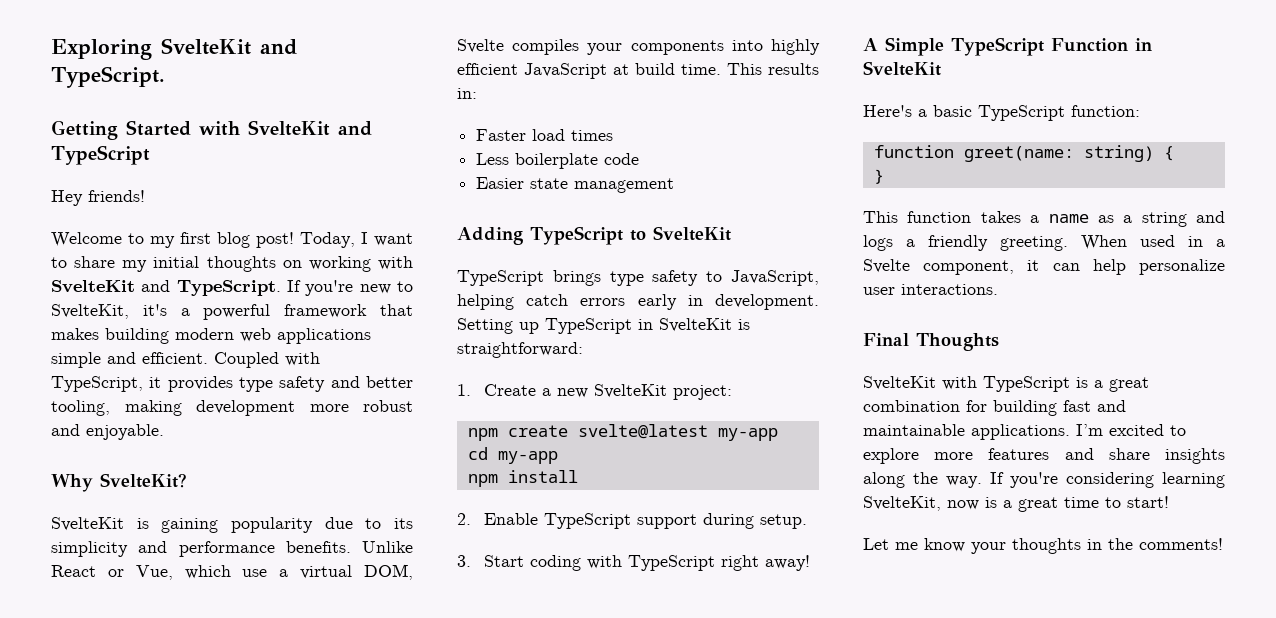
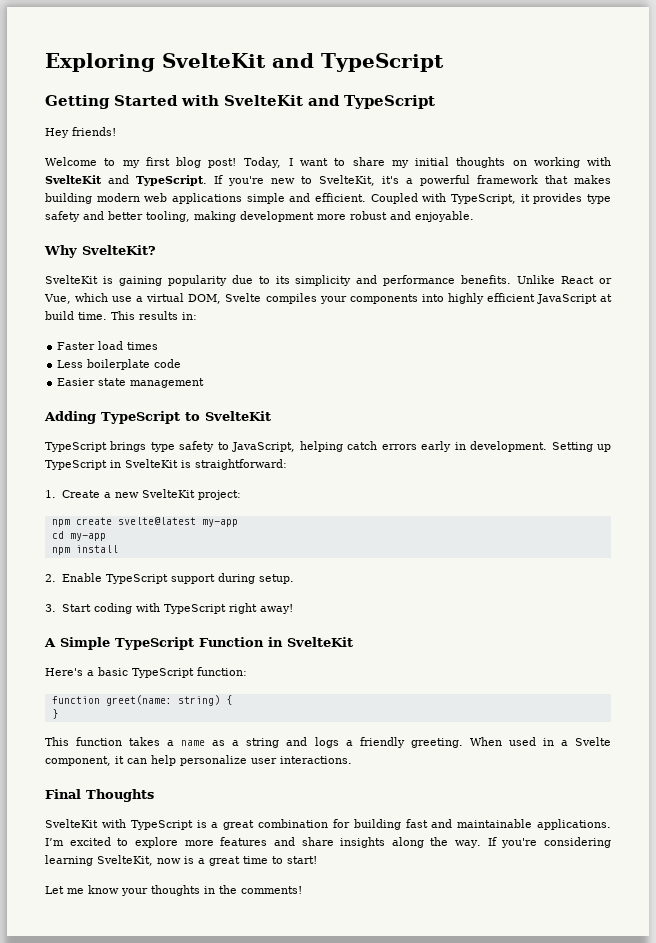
[51,66,165,88] TypeScript. -> [321,53,444,72] TypeScript

